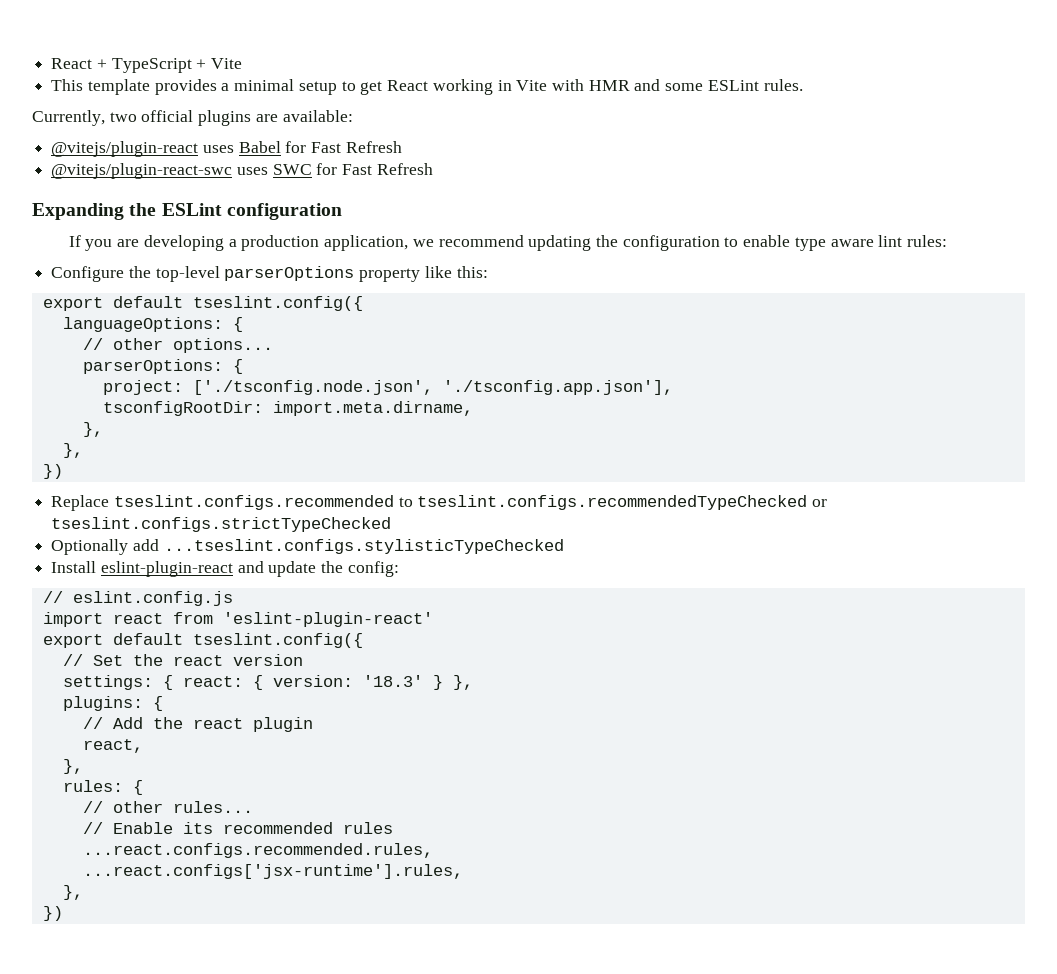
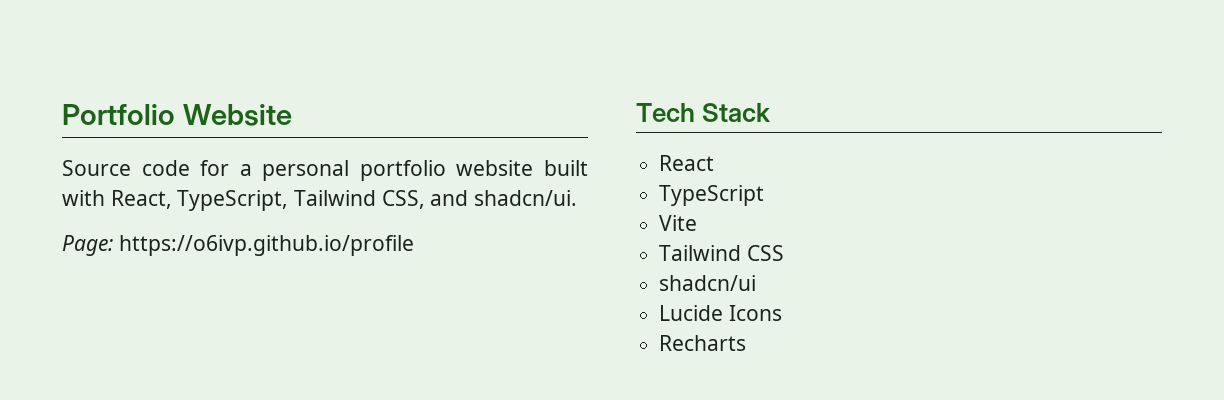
[51,58,107,69] React + -> [62,104,292,126] [62,160,588,181] [62,190,578,211] [62,235,414,256] [636,103,772,122] [659,155,715,171] Portfolio Website // Source code for a personal portfolio website built with React, TypeScript, Tailwind CSS, and shadcn/ui. // Page: https://o6ivp.github.io/profile // Tech Stack // React //
[196,59,207,69] + -> (765, 195) //
[51,79,803,95] [32,110,353,126] [51,141,402,157] [51,163,433,179] [32,203,342,220] [68,235,948,251] [51,266,488,282] [42,296,363,311] [62,317,243,332] [82,338,273,353] [82,359,243,374] [102,380,673,395] [102,401,473,416] [82,422,103,437] [62,443,83,458] [42,464,63,479] [51,495,828,511] [51,517,392,532] [51,539,564,555] [51,561,399,577] [42,591,233,606] [42,612,433,627] [42,633,363,648] [62,654,303,666] [62,675,473,690] [62,696,163,711] [82,717,313,732] [82,739,143,753] [62,759,83,774] [62,780,143,795] [82,801,253,813] [82,822,393,834] [82,843,433,858] [82,864,463,879] [62,885,83,900] [42,906,63,921] This template provides a minimal setup to get React working in Vite with HMR and some ESLint rules. // Currently, two official plugins are available: // @vitejs/plugin-react uses Babel for Fast Refresh // @vitejs/plugin-react-swc uses SWC for Fast Refresh // Expanding the ESLint configuration // If you are developing a production application, we recommend updating the configuration to enable type aware lint rules: // Configure the top-level parserOptions property like this: // export default tseslint.config({ // languageOptions: { // // other options... // parserOptions: { // project: ['./tsconfig.node.json', './tsconfig.app.json'], // tsconfigRootDir: import.meta.dirname, // }, // }, // }) // Replace tseslint.configs.recommended to tseslint.configs.recommendedTypeChecked or tseslint.configs.strictTypeChecked // Optionally add ...tseslint.configs.stylisticTypeChecked // Install eslint-plugin-react and update the config: // // eslint.config.js // import react from 'eslint-plugin-react' // export default tseslint.config({ // // Set the react version // settings: { react: { version: '18.3' } }, // plugins: { // // Add the react plugin // react, // }, // rules: { // // other rules... // // Enable its recommended rules // ...react.configs.recommended.rules, // ...react.configs['jsx-runtime'].rules, // }, // }) -> [659,245,784,261] [659,275,757,291] [659,305,782,321] [659,335,747,351] Tailwind CSS // shadcn/ui // Lucide Icons // Recharts

